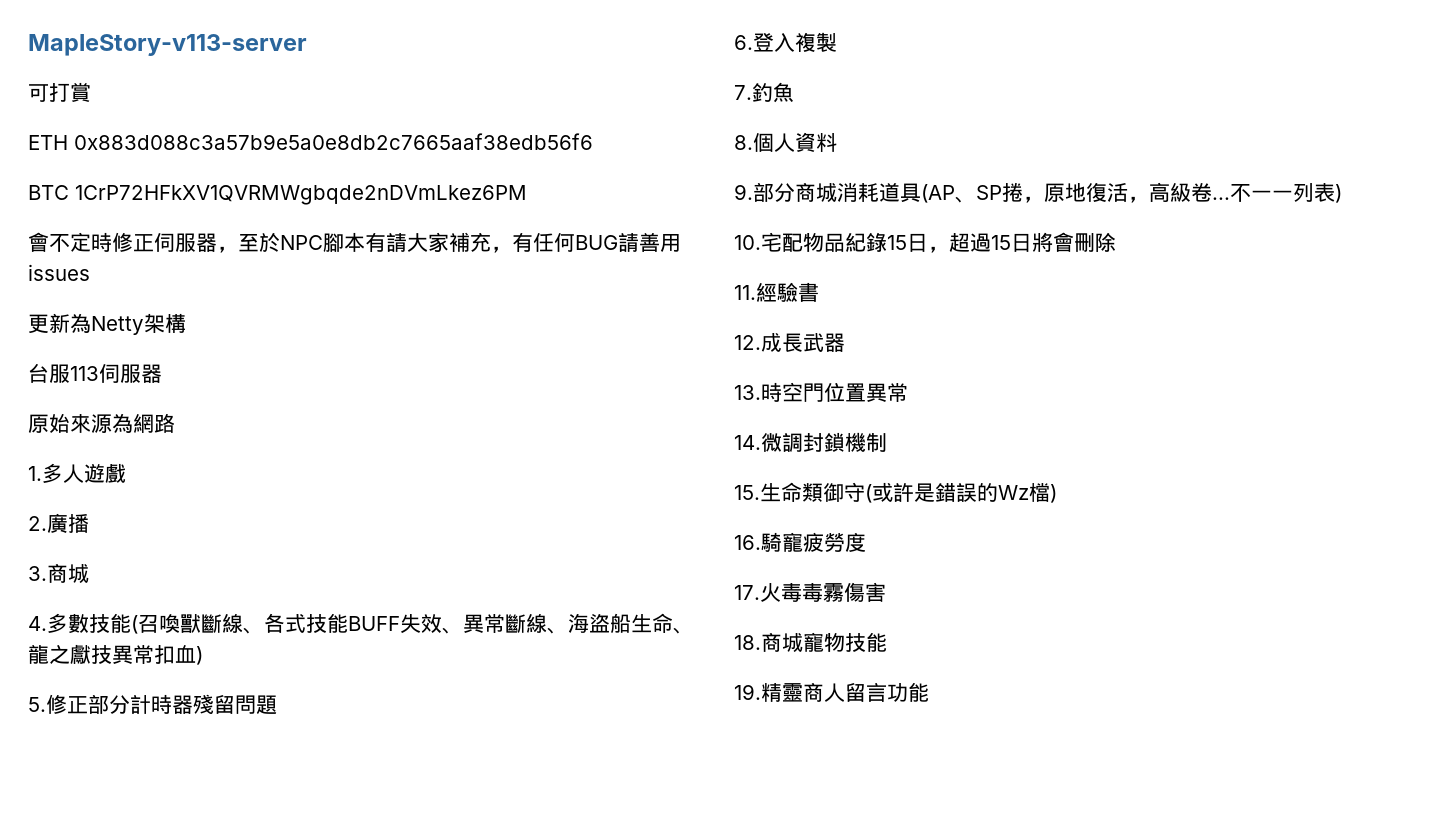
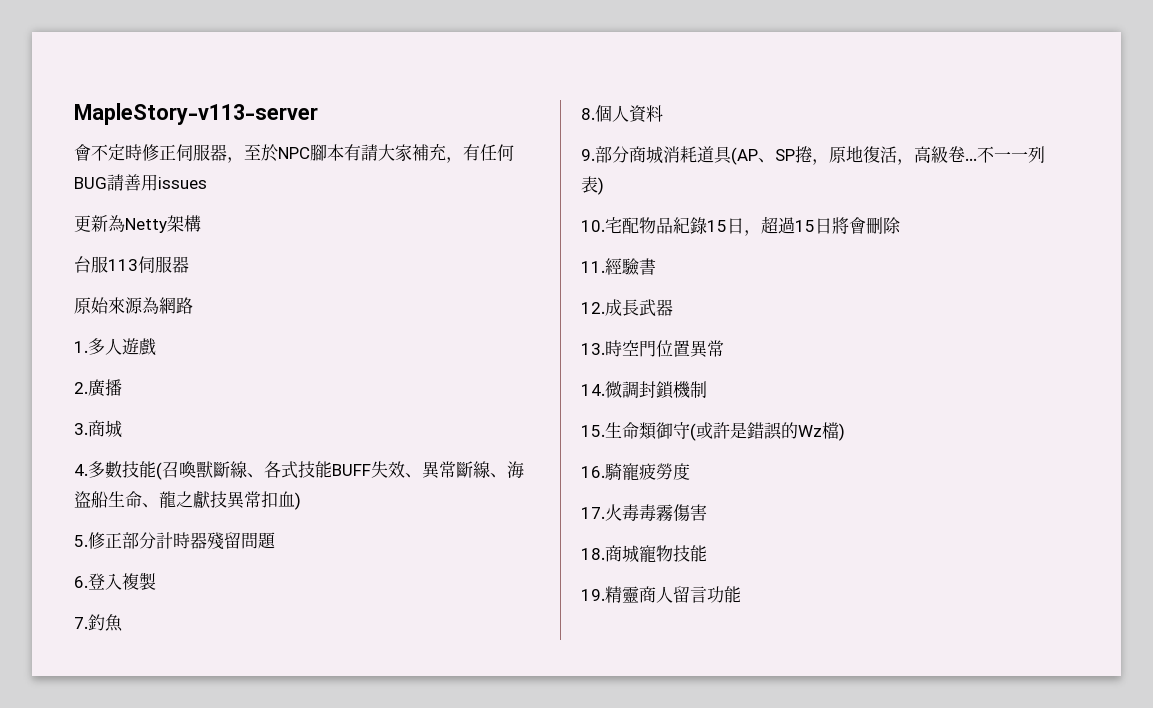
[28,82,91,102] [28,133,593,150] [28,185,527,205] // 可打賞 // ETH 0x883d088c3a57b9e5a0e8db2c7665aaf38edb56f6 // BTC 1CrP72HFkXV1QVRMWgbqde2nDVmLkez6PM -> (318, 114) none

